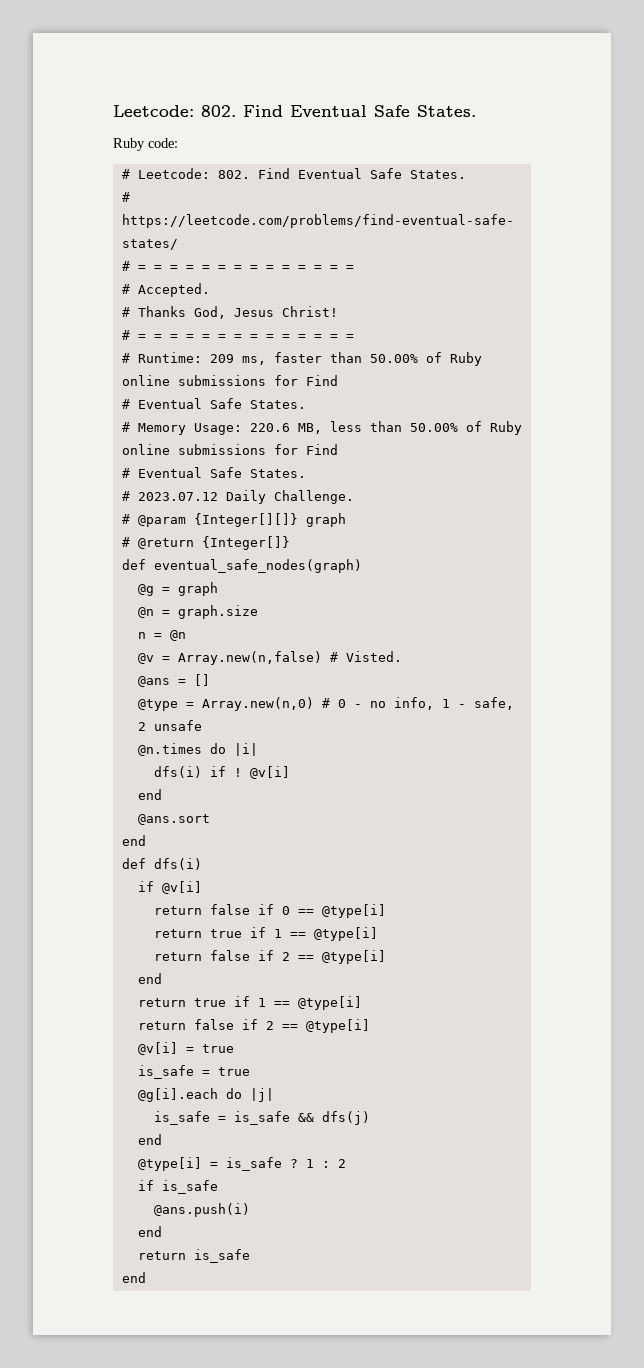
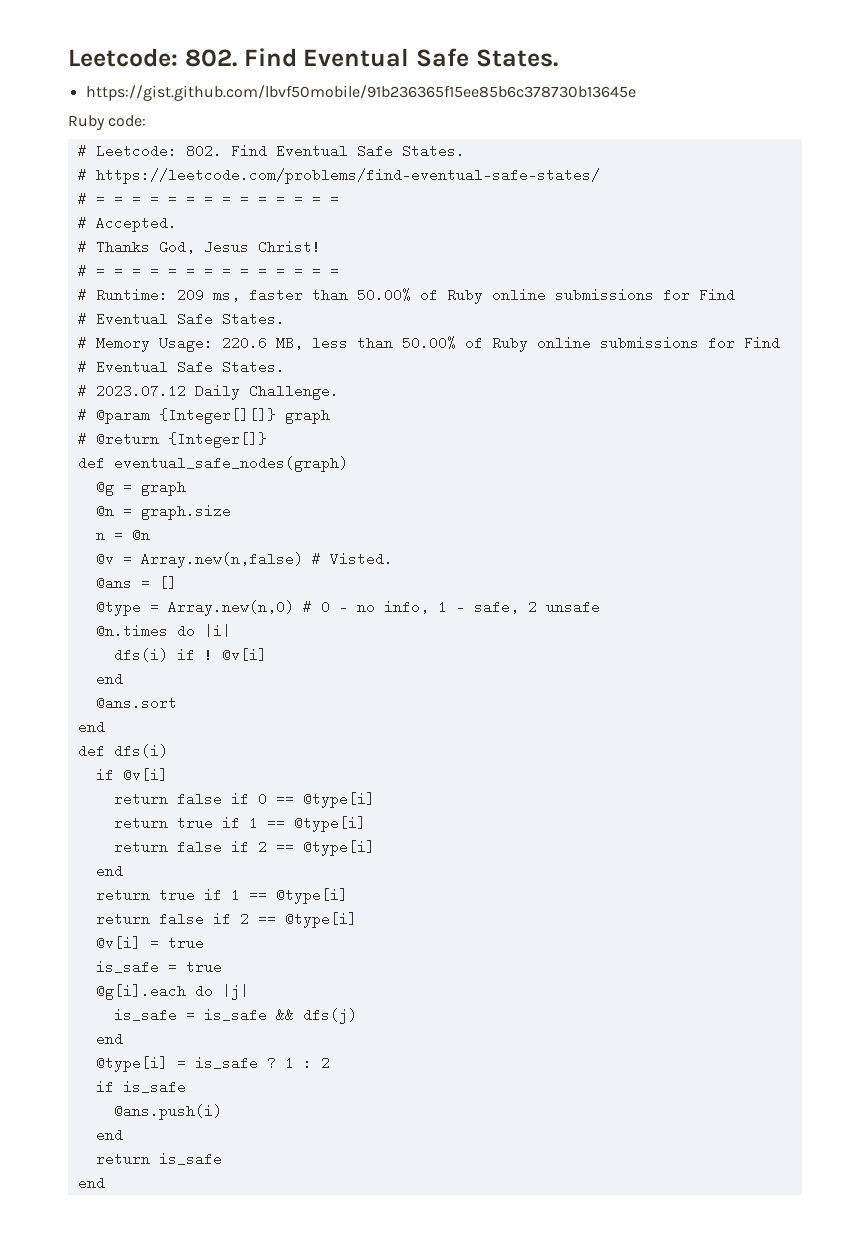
[113,105,476,117] Leetcode: 802. Find Eventual Safe States. -> [68,48,558,67] [85,85,636,101] Leetcode: 802. Find Eventual Safe States. // https://gist.github.com/lbvf50mobile/91b236365f15ee85b6c378730b13645e

